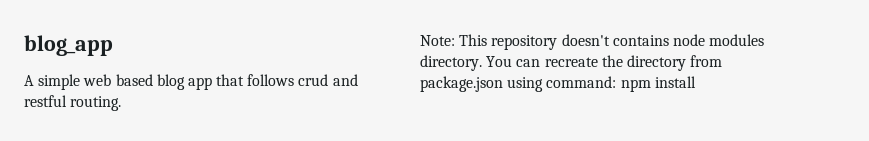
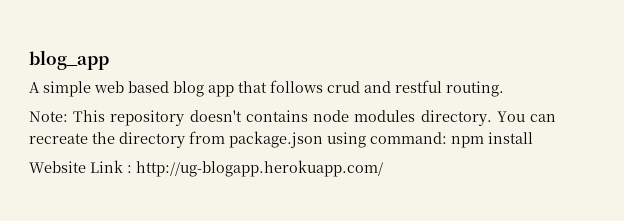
(696, 82) none -> [29,160,383,177] // Website Link : http://ug-blogapp.herokuapp.com/

